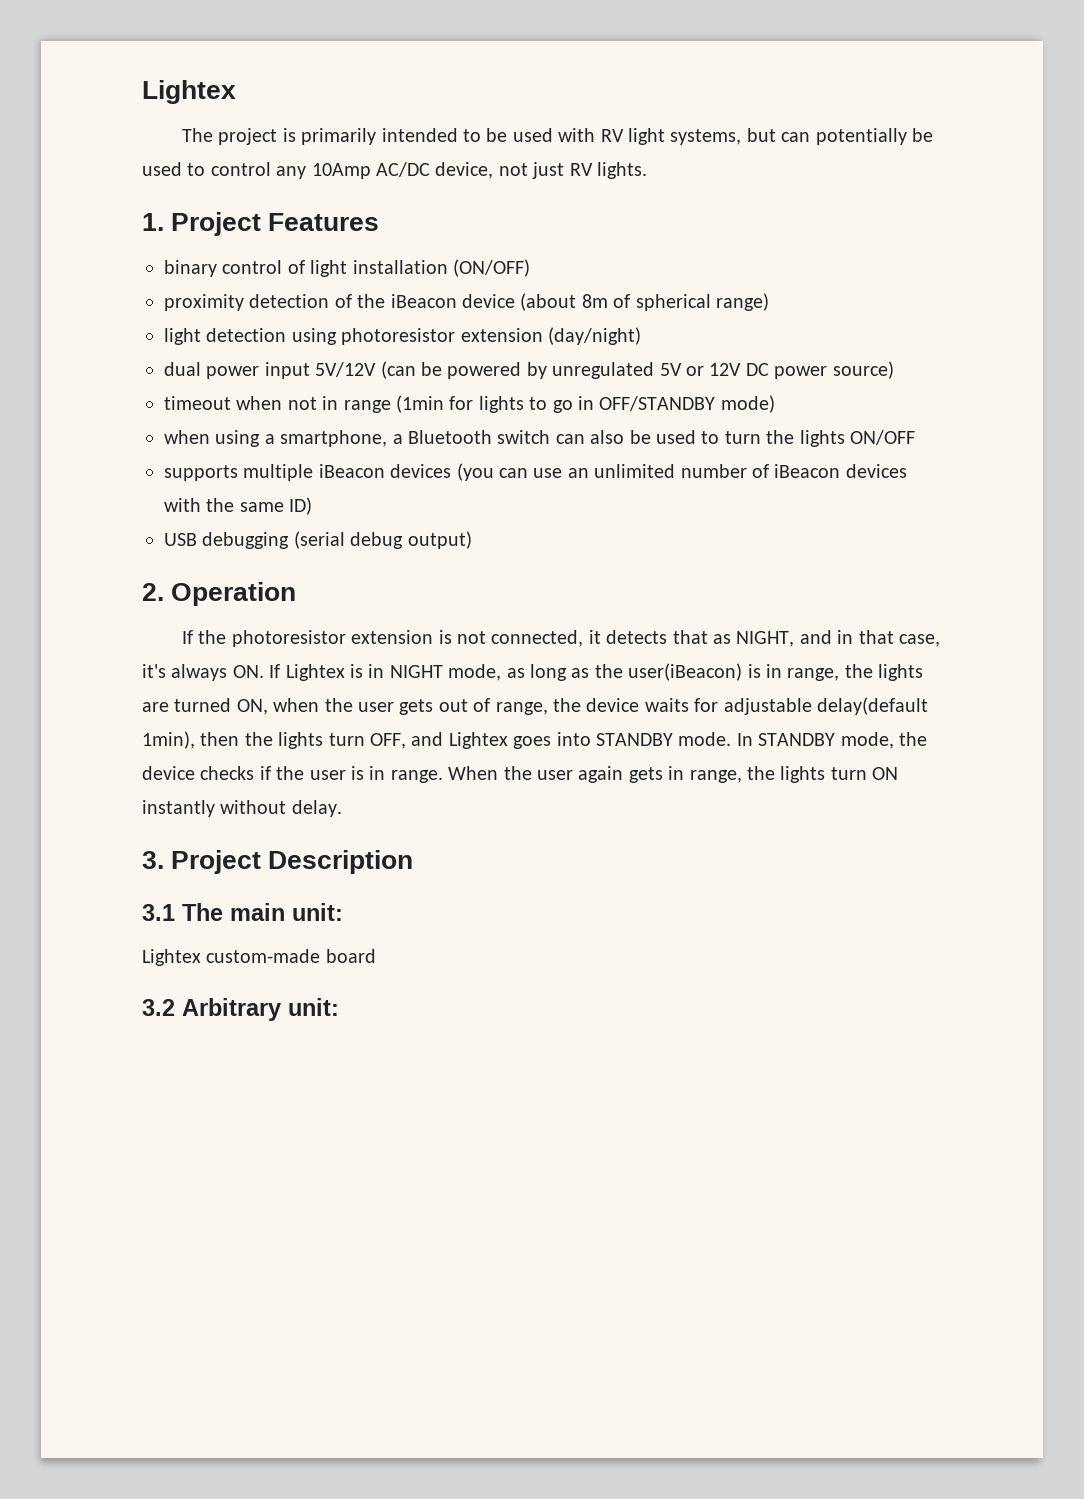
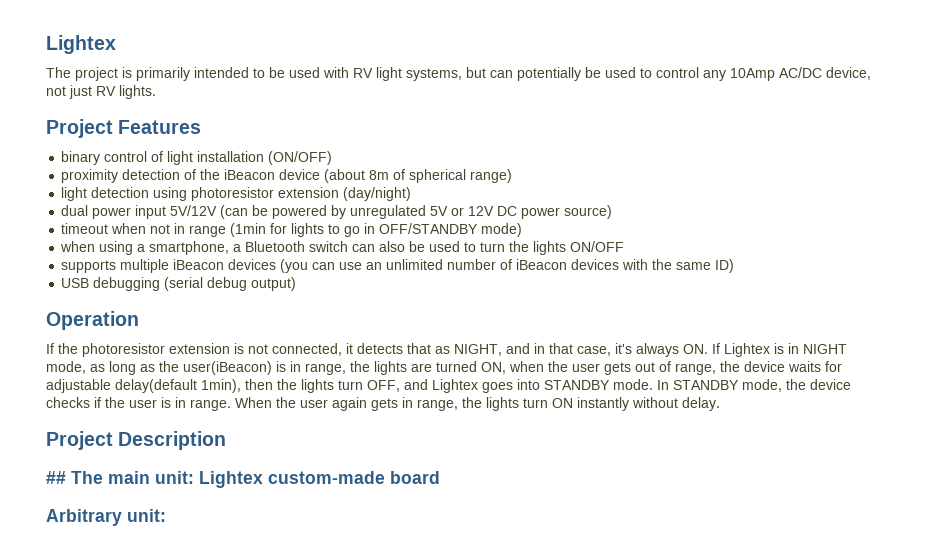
[142,213,164,231] 1. -> (156, 92) none
[142,583,164,601] 2. -> (297, 284) none
[142,851,164,869] 3. -> (720, 404) none
[142,904,175,921] 3.1 -> [46,471,66,484] ##
(343, 912) // -> (194, 477) none
[142,999,175,1016] 3.2 -> (440, 477) none

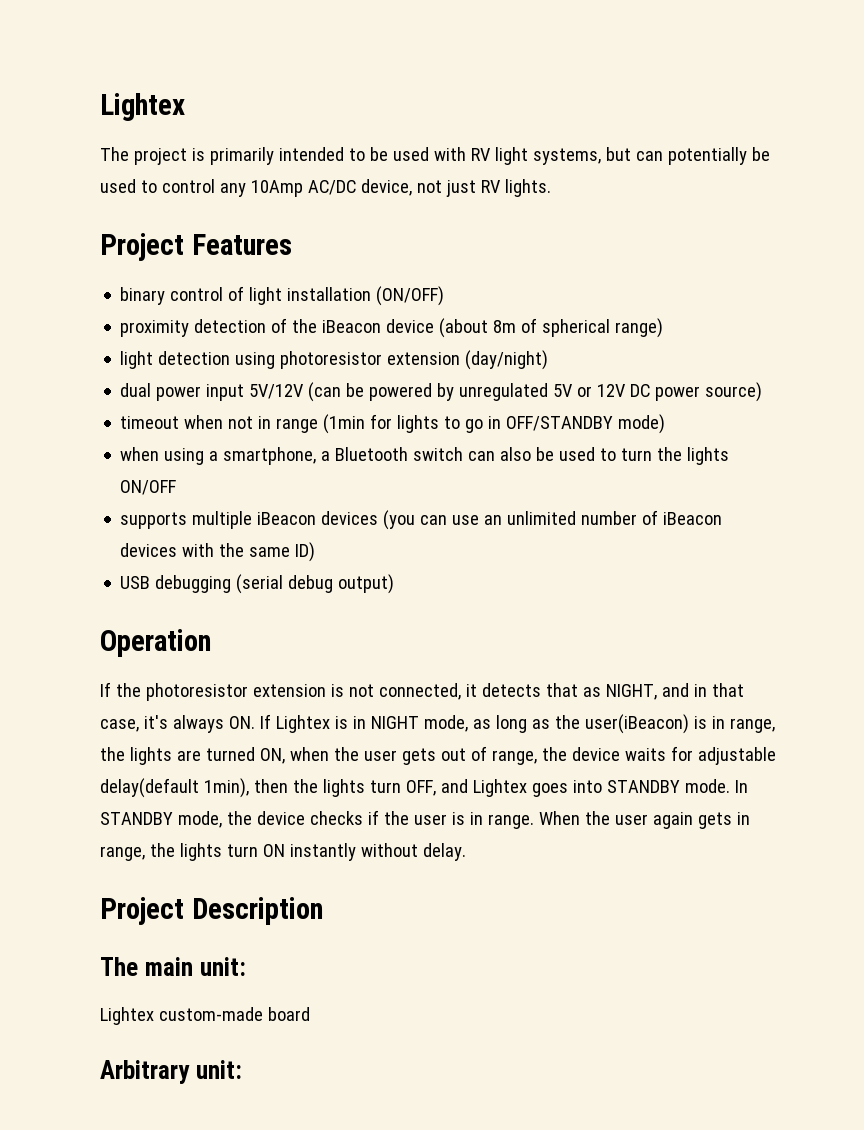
[46,471,66,484] ## -> (323, 911) none
(194, 477) none -> (246, 966) //

